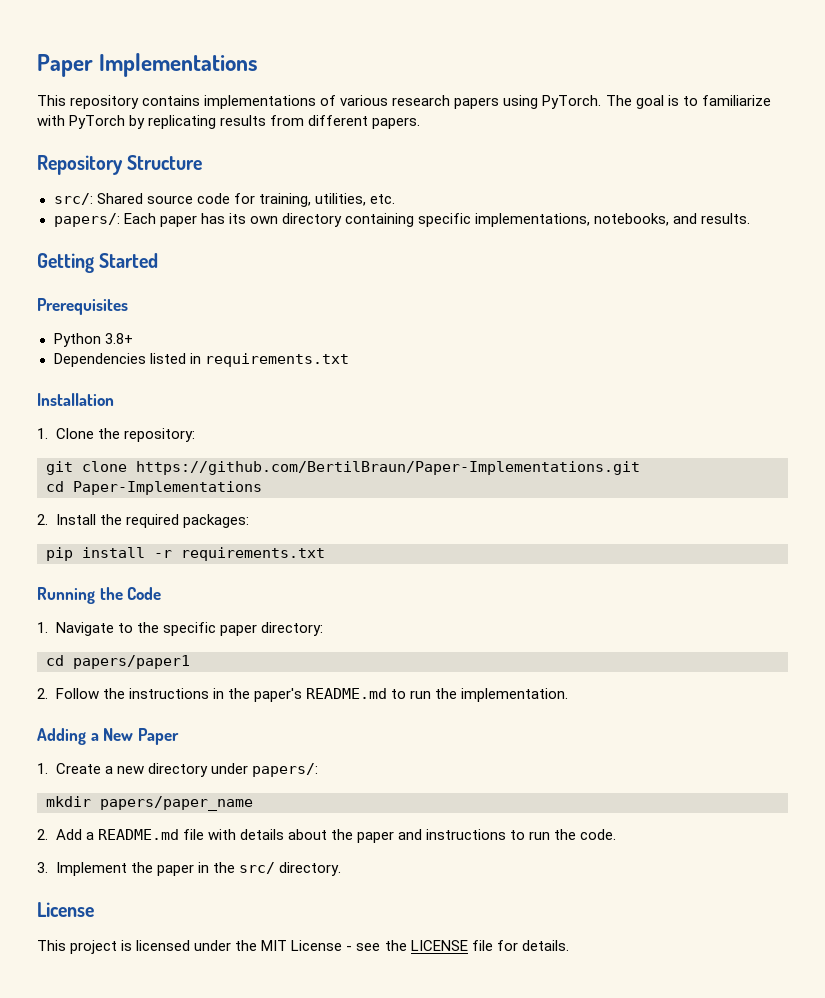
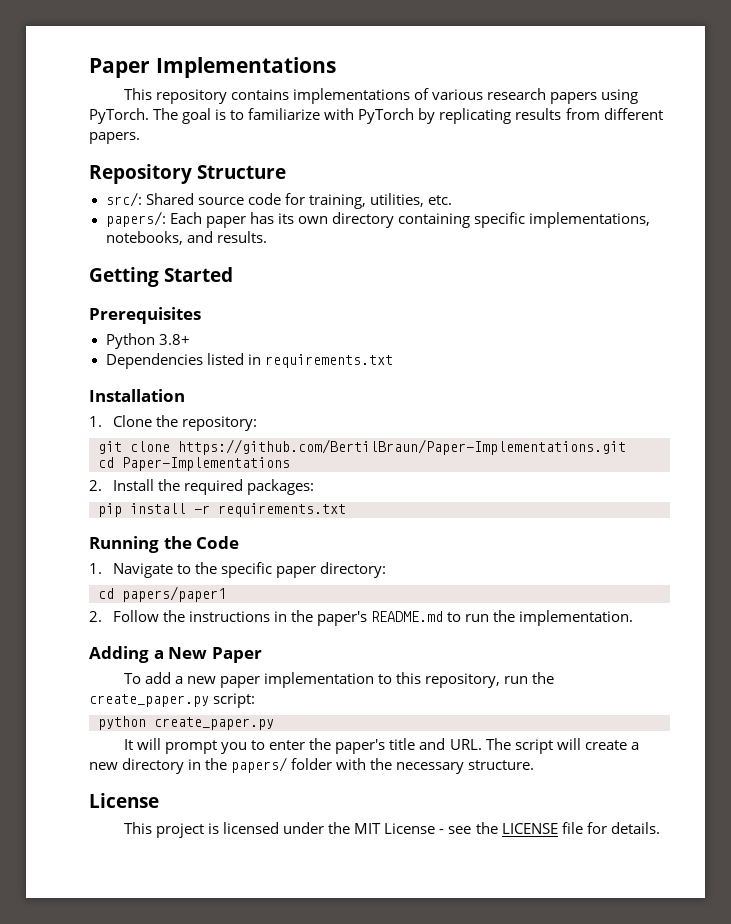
[37,763,318,777] [46,796,253,811] [37,829,617,843] [37,862,341,876] 1. Create a new directory under papers/: // mkdir papers/paper_name // 2. Add a README.md file with details about the paper and instructions to run the code. // 3. Implement the paper in the src/ directory. -> [124,672,555,688] [89,693,256,708] [98,716,274,730] [124,738,639,754] [89,757,535,774] To add a new paper implementation to this repository, run the create_paper.py script: // python create_paper.py // It will prompt you to enter the paper's title and URL. The script will create a new directory in the papers/ folder with the necessary structure.

